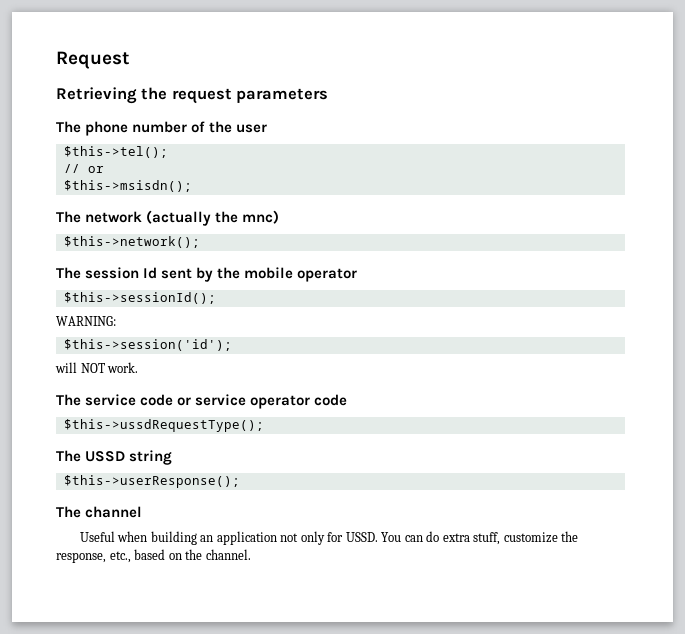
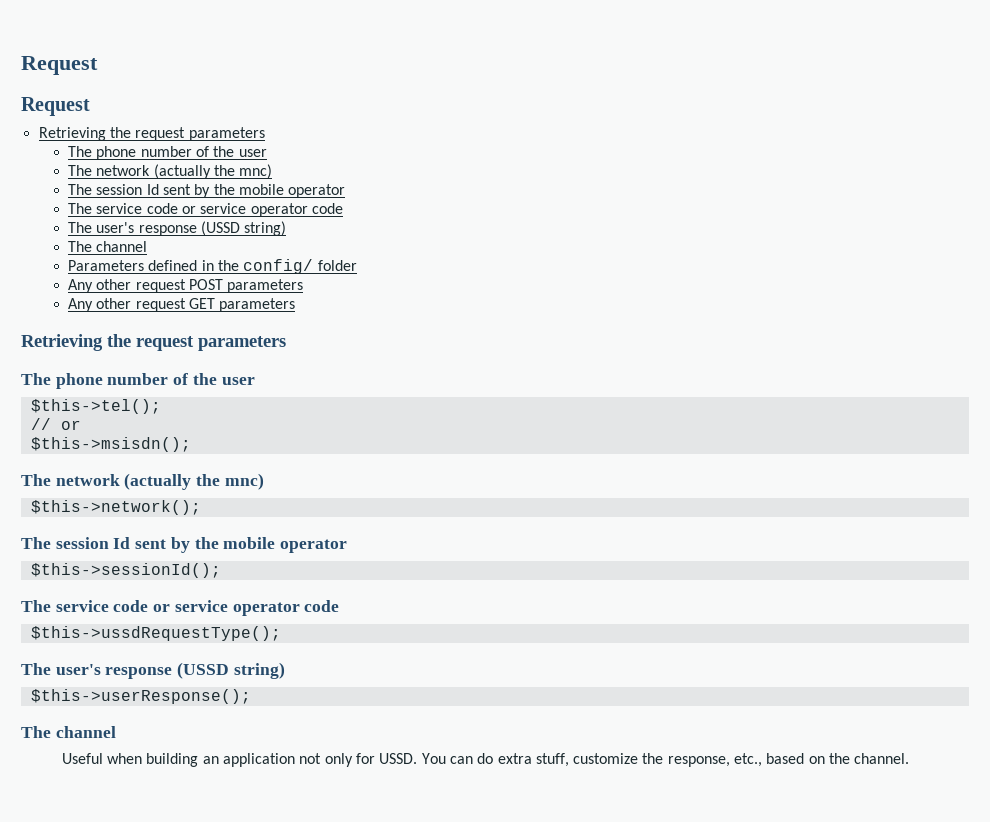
[56,51,130,69] Request -> [21,56,98,75] [21,97,90,116] [38,127,265,141] [68,146,267,160] [68,164,273,179] [68,184,346,198] [68,203,343,217] [68,221,287,236] [68,241,148,252] [68,259,357,274] [68,279,304,293] [68,298,296,312] Request // Request // Retrieving the request parameters // The phone number of the user // The network (actually the mnc) // The session Id sent by the mobile operator // The service code or service operator code // The user's response (USSD string) // The channel // Parameters defined in the config/ folder // Any other request POST parameters // Any other request GET parameters
[56,316,116,326] [63,339,232,351] [55,362,139,373] // WARNING: // $this->session('id'); // will NOT work. -> (221, 570) none
[85,450,173,465] USSD string -> [55,662,285,679] user's response (USSD string)

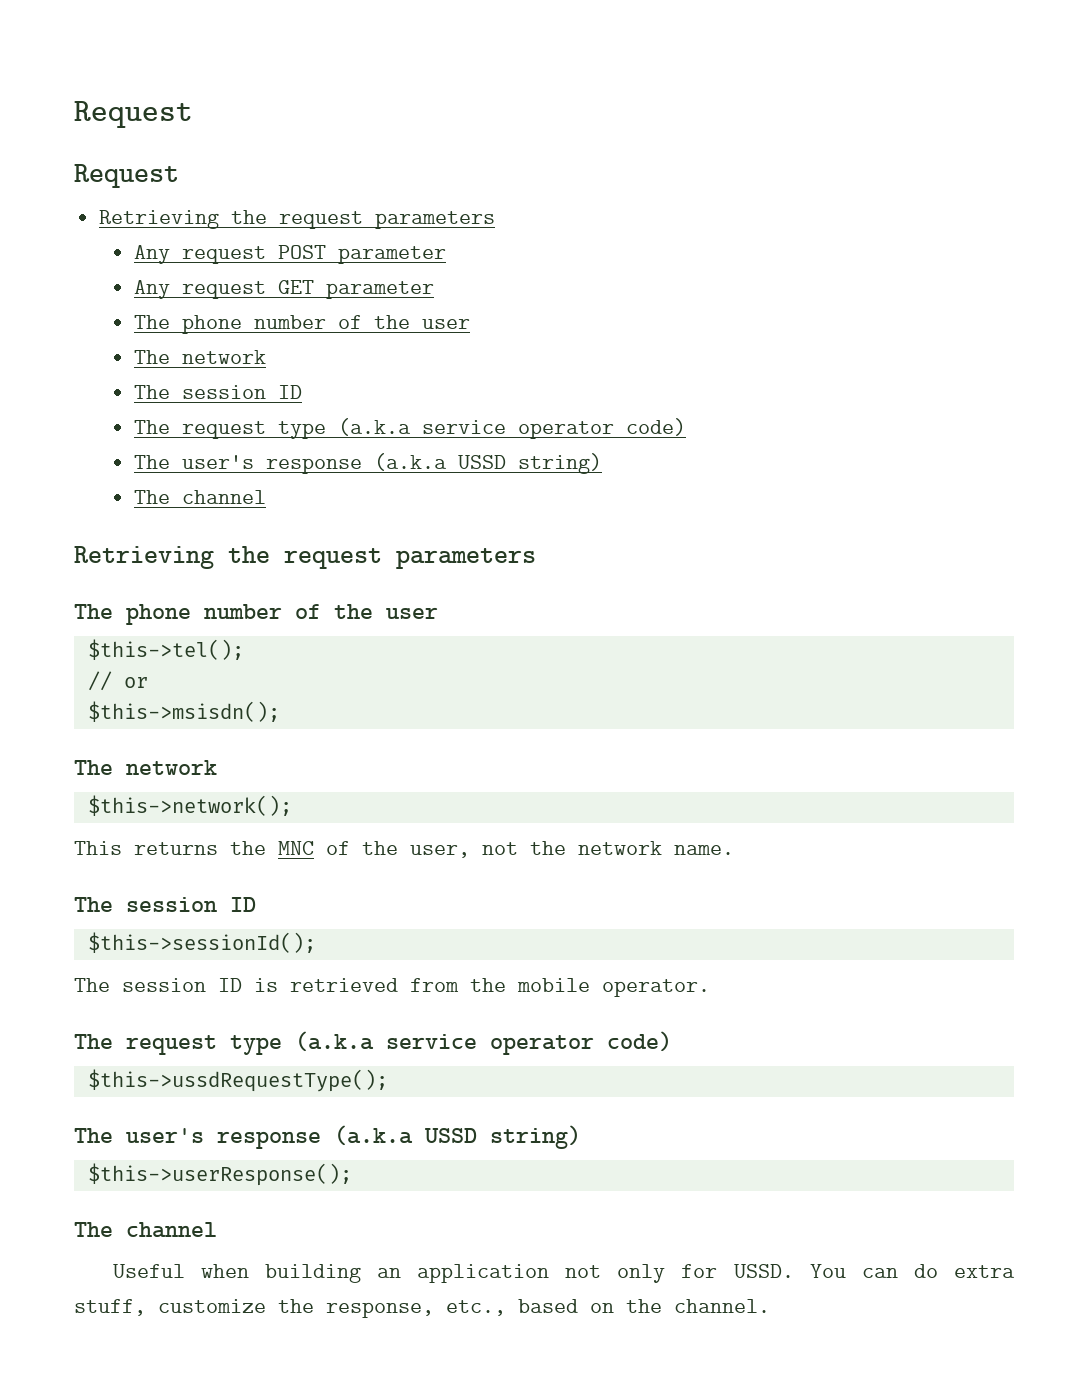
(265, 134) none -> [134,245,447,264] [134,280,435,299] // Any request POST parameter // Any request GET parameter
[153,164,273,179] [68,184,346,198] [68,203,343,217] [68,221,240,236] (actually the mnc) // The session Id sent by the mobile operator // The service code or service operator code // The user's response (USSD -> [134,385,303,399] [134,418,687,439] [134,453,507,474] // The session ID // The request type (a.k.a service operator code) // The user's response (a.k.a USSD
[68,259,357,274] [68,279,304,293] [68,298,296,312] // Parameters defined in the config/ folder // Any other request POST parameters // Any other request GET parameters -> (267, 497) none
[124,473,264,490] [30,500,201,515] [21,537,348,553] [30,563,221,578] [21,600,340,616] (actually the mnc) // $this->network(); // The session Id sent by the mobile operator // $this->sessionId(); // The service code or service operator code -> [87,795,292,816] [74,841,734,858] [74,897,256,912] [87,932,316,953] [74,978,710,997] [74,1031,672,1055] // $this->network(); // This returns the MNC of the user, not the network name. // The session ID // $this->sessionId(); // The session ID is retrieved from the mobile operator. // The request type (a.k.a service operator code)
[177,662,230,679] (USSD -> [334,1125,477,1146] (a.k.a USSD

